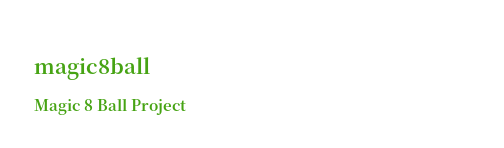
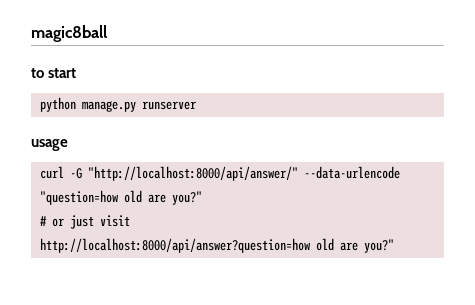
[34,98,187,115] Magic 8 Ball Project -> [31,68,77,78] [39,97,196,112] [31,139,68,151] [39,166,400,181] [39,190,202,205] [39,215,130,229] [39,238,394,253] to start // python manage.py runserver // usage // curl -G "http://localhost:8000/api/answer/" --data-urlencode "question=how old are you?" // # or just visit // http://localhost:8000/api/answer?question=how old are you?"

